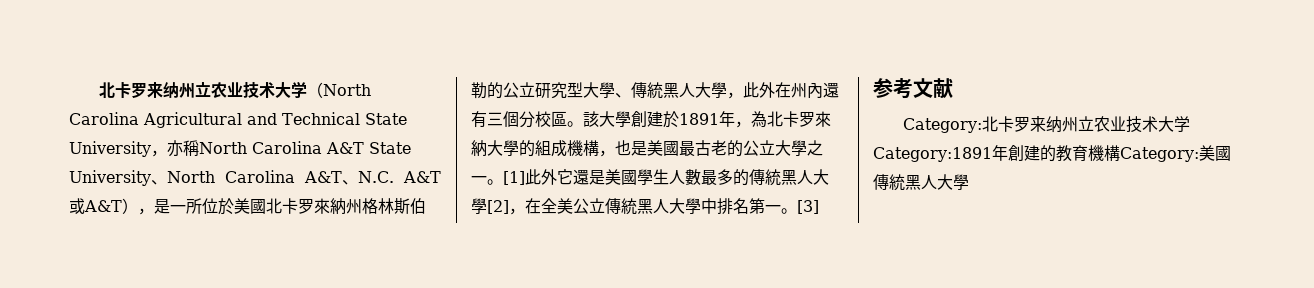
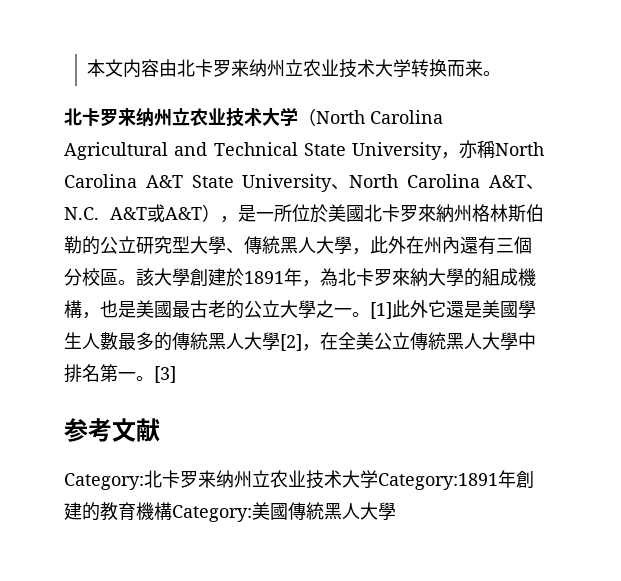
(98, 90) none -> [87,59,502,78] 本文内容由北卡罗来纳州立农业技术大学转换而来。 //

